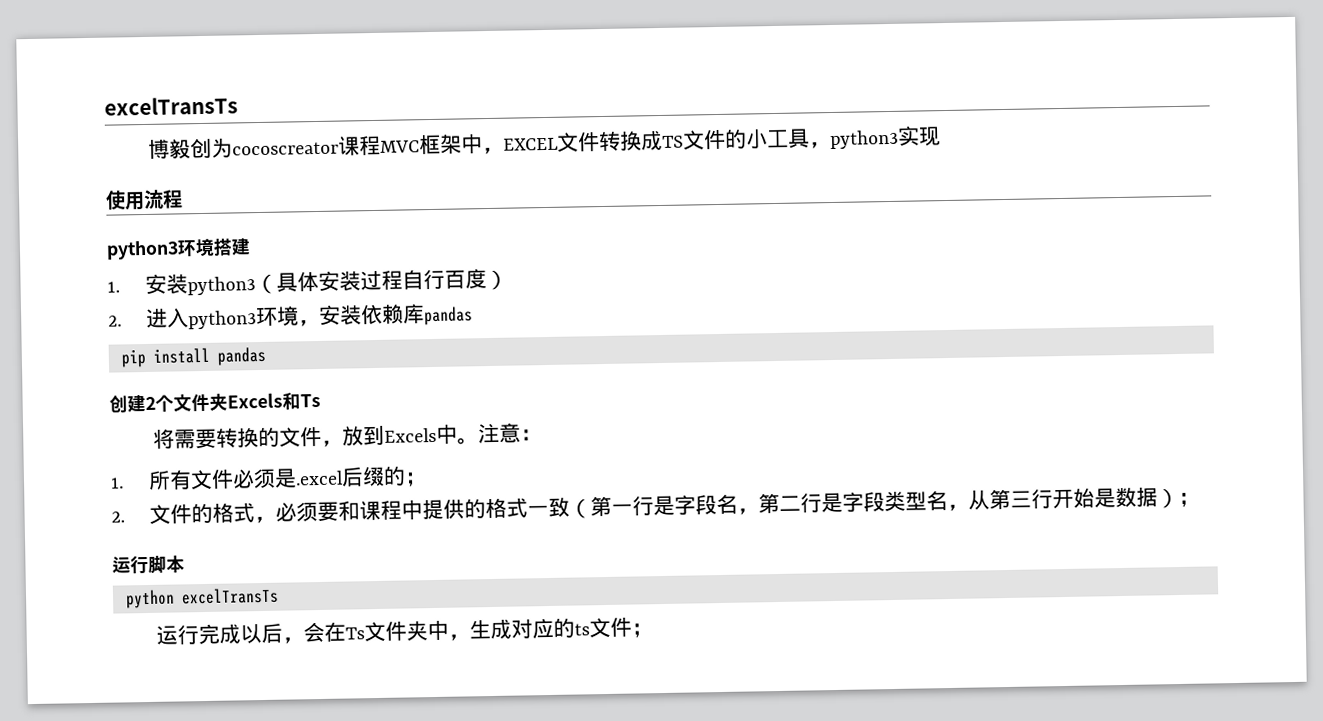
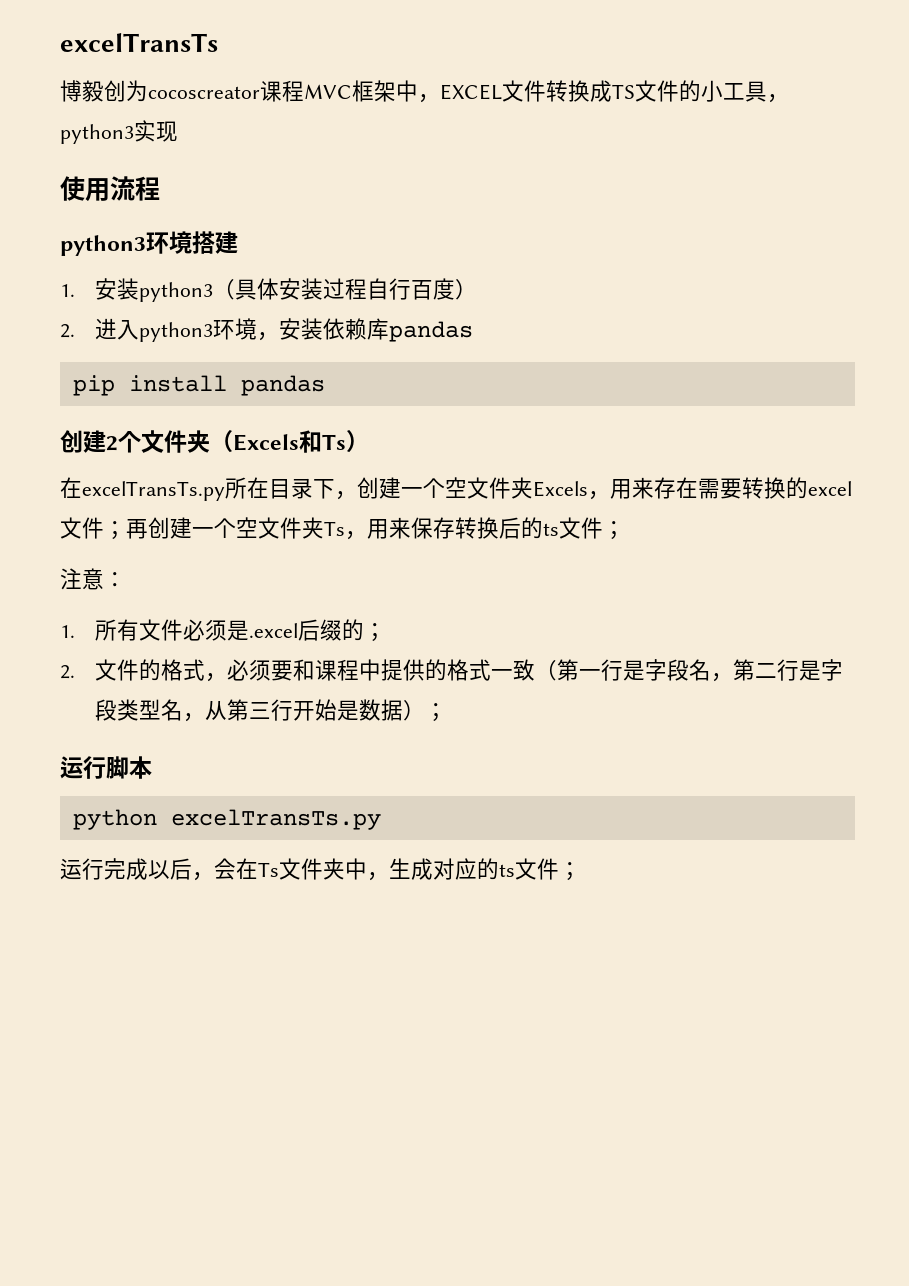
(228, 402) none -> [210,430,233,453] （
[152,423,479,449] // 将需要转换的文件，放到Excels中。 -> [346,430,369,453] [60,477,852,501] [60,517,625,540] ） // 在excelTransTs.py所在目录下，创建一个空文件夹Excels，用来存在需要转换的excel文件；再创建一个空文件夹Ts，用来保存转换后的ts文件； //
[180,587,279,605] excelTransTs -> [170,809,381,830] excelTransTs.py

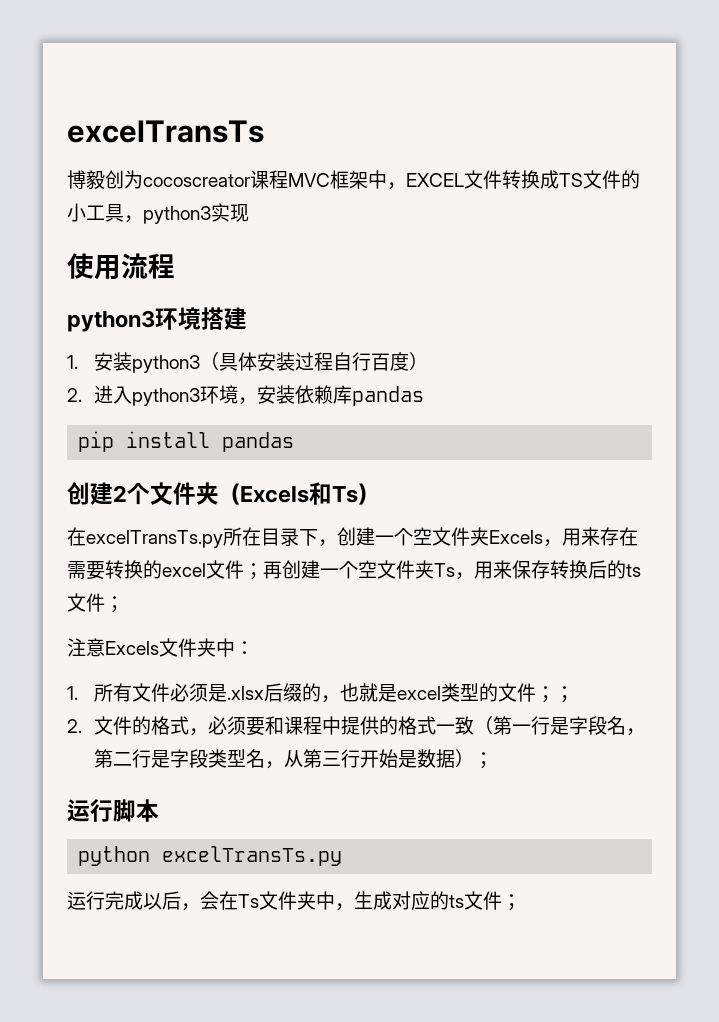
(104, 579) none -> [105,638,235,657] Excels文件夹中
[248,619,364,641] .excel后缀的 -> [226,683,555,703] .xlsx后缀的，也就是excel类型的文件；

